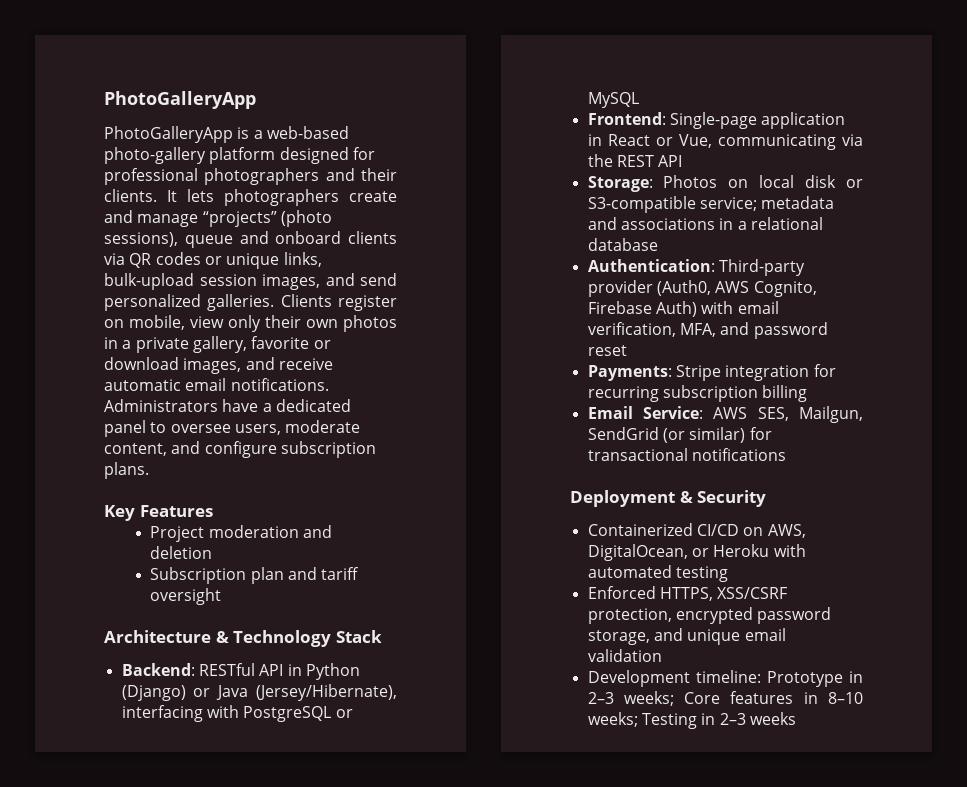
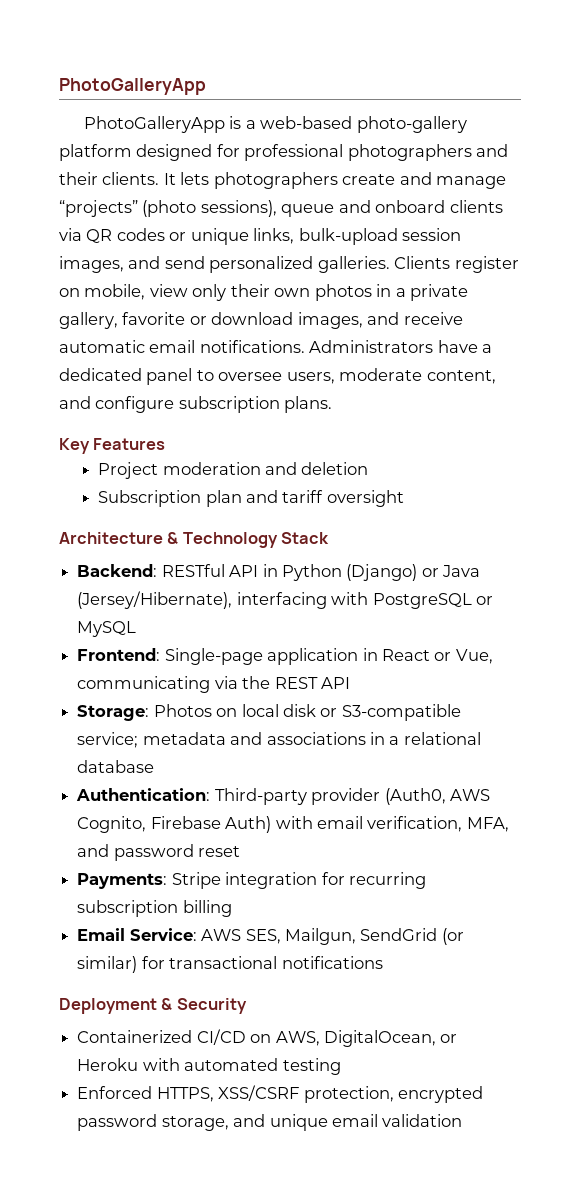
[587,670,863,687] [587,691,863,706] [587,712,796,729] // Development timeline: Prototype in 2–3 weeks; Core features in 8–10 weeks; Testing in 2–3 weeks -> (463, 1120) none

